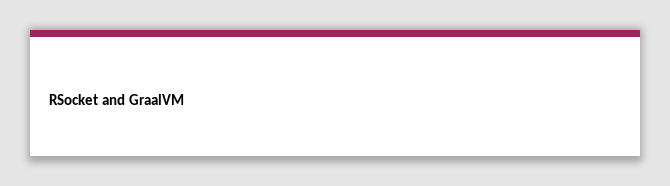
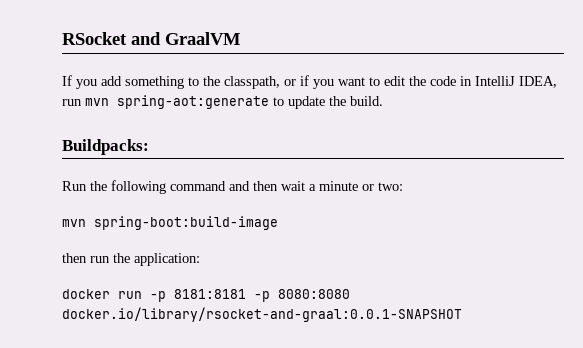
(184, 99) none -> [62,75,557,89] [62,95,383,109] [62,139,149,155] [62,180,403,194] [62,216,278,230] [62,253,200,266] [62,289,350,302] [62,307,462,322] // If you add something to the classpath, or if you want to edit the code in IntelliJ IDEA, run mvn spring-aot:generate to update the build. // Buildpacks: // Run the following command and then wait a minute or two: // mvn spring-boot:build-image // then run the application: // docker run -p 8181:8181 -p 8080:8080 docker.io/library/rsocket-and-graal:0.0.1-SNAPSHOT

